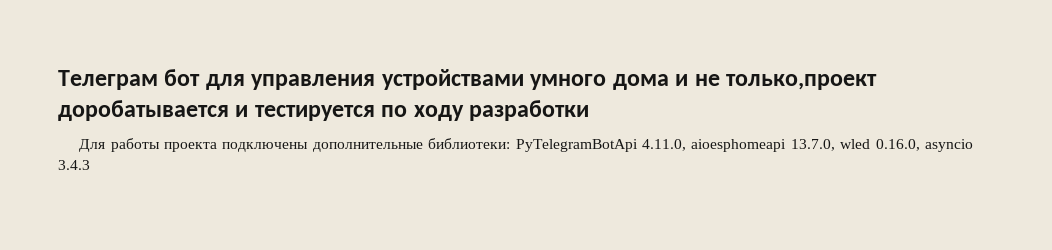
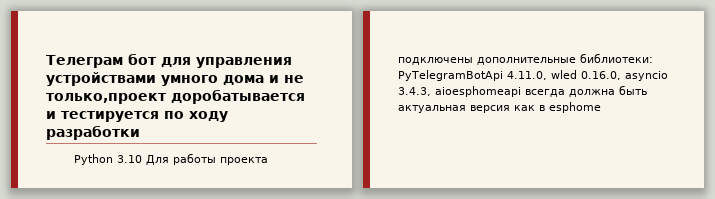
(590, 110) none -> [74,154,143,165] Python 3.10
[691,139,835,152] aioesphomeapi 13.7.0, -> (547, 75) none
[58,160,90,170] 3.4.3 -> [398,85,647,97] [398,102,601,113] 3.4.3, aioesphomeapi всегда должна быть актуальная версия как в esphome

